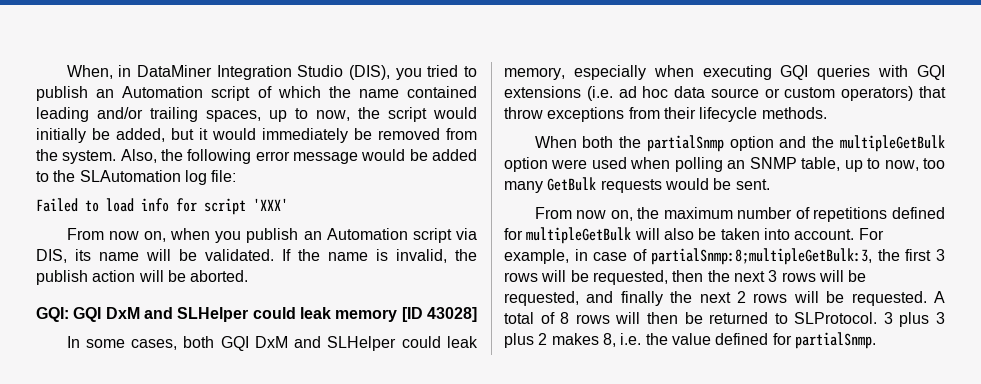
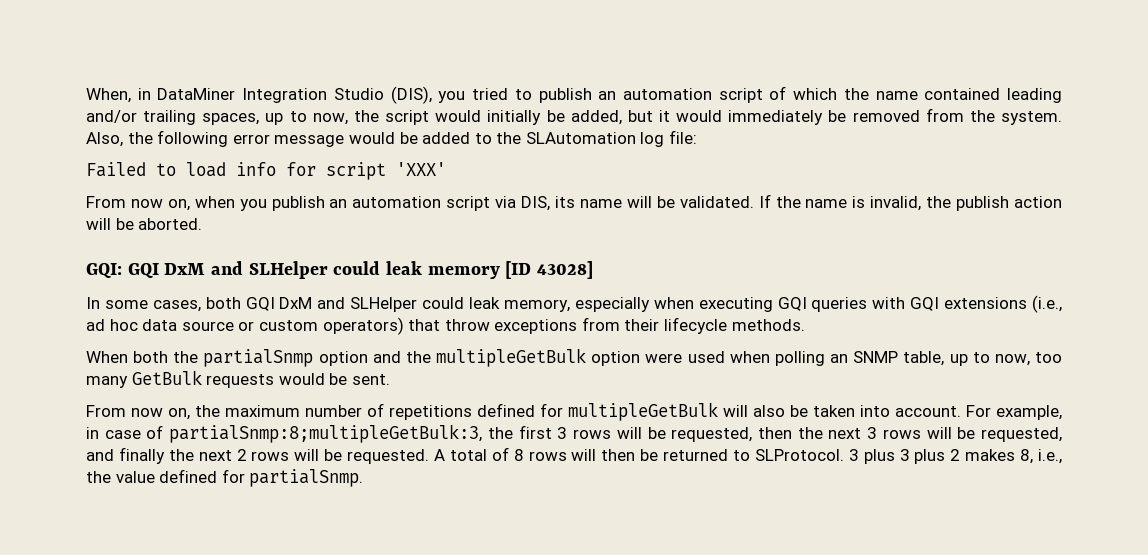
[122,86,204,98] Automation -> [622,88,712,100] automation
[326,228,408,240] Automation -> [352,196,442,208] automation
[586,86,613,101] (i.e. -> [1032,295,1063,313] (i.e.,
[620,333,642,345] i.e. -> [1038,449,1063,464] i.e.,

